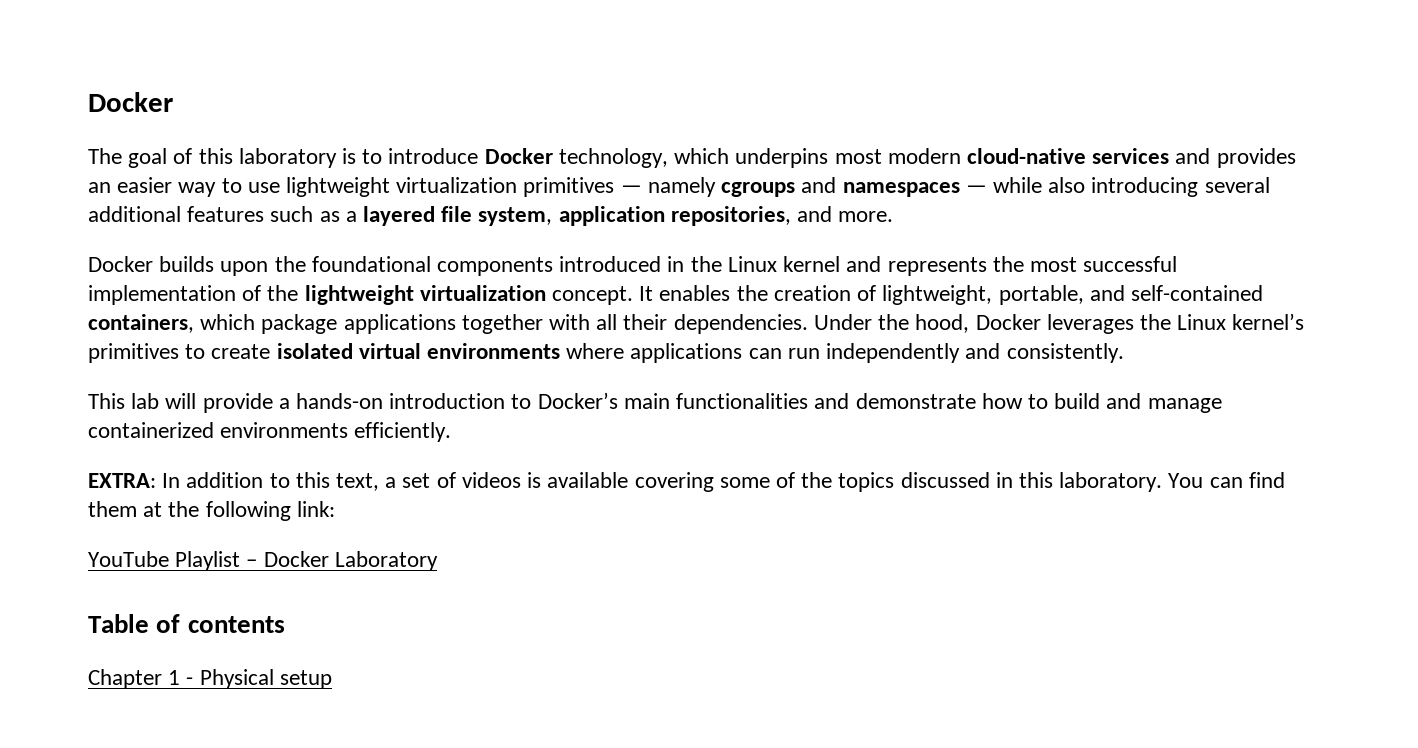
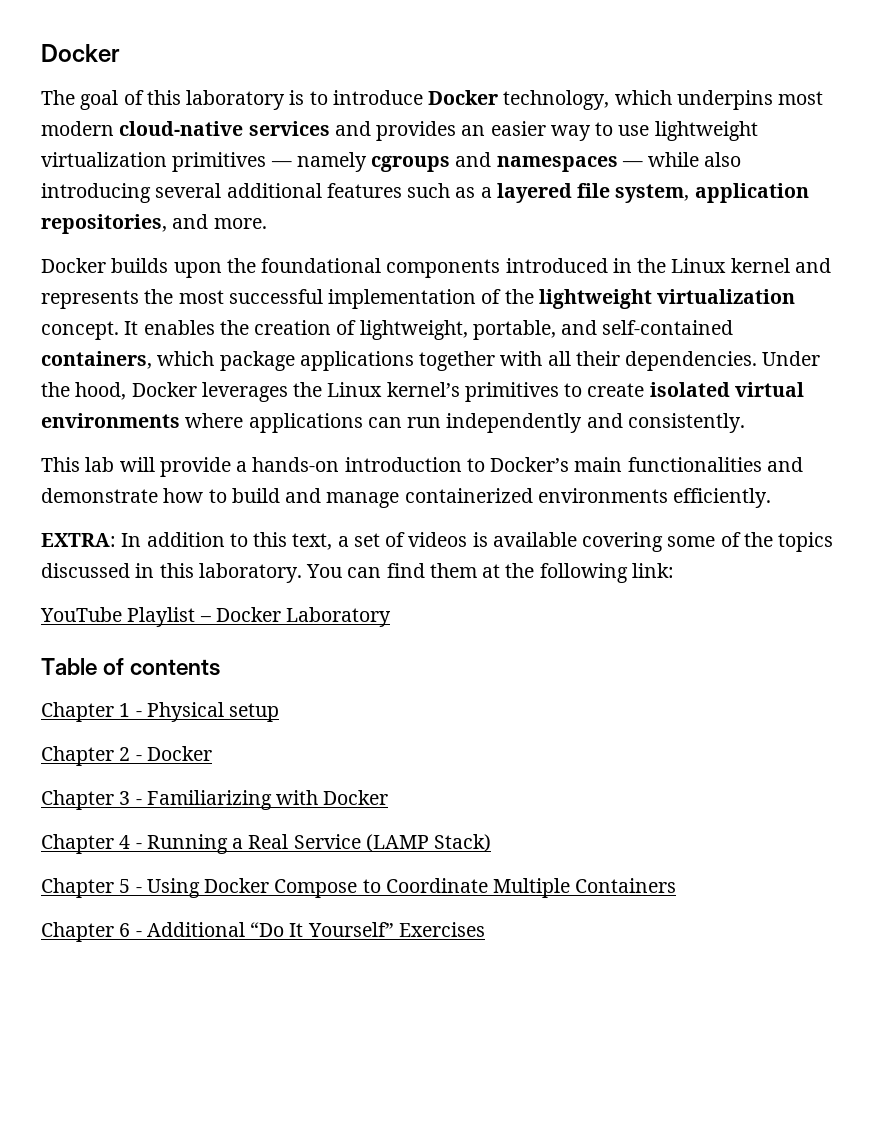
(332, 679) none -> [41,746,212,766] [41,790,389,810] [41,834,492,854] [41,878,677,898] [41,922,485,942] // Chapter 2 - Docker // Chapter 3 - Familiarizing with Docker // Chapter 4 - Running a Real Service (LAMP Stack) // Chapter 5 - Using Docker Compose to Coordinate Multiple Containers // Chapter 6 - Additional “Do It Yourself” Exercises

